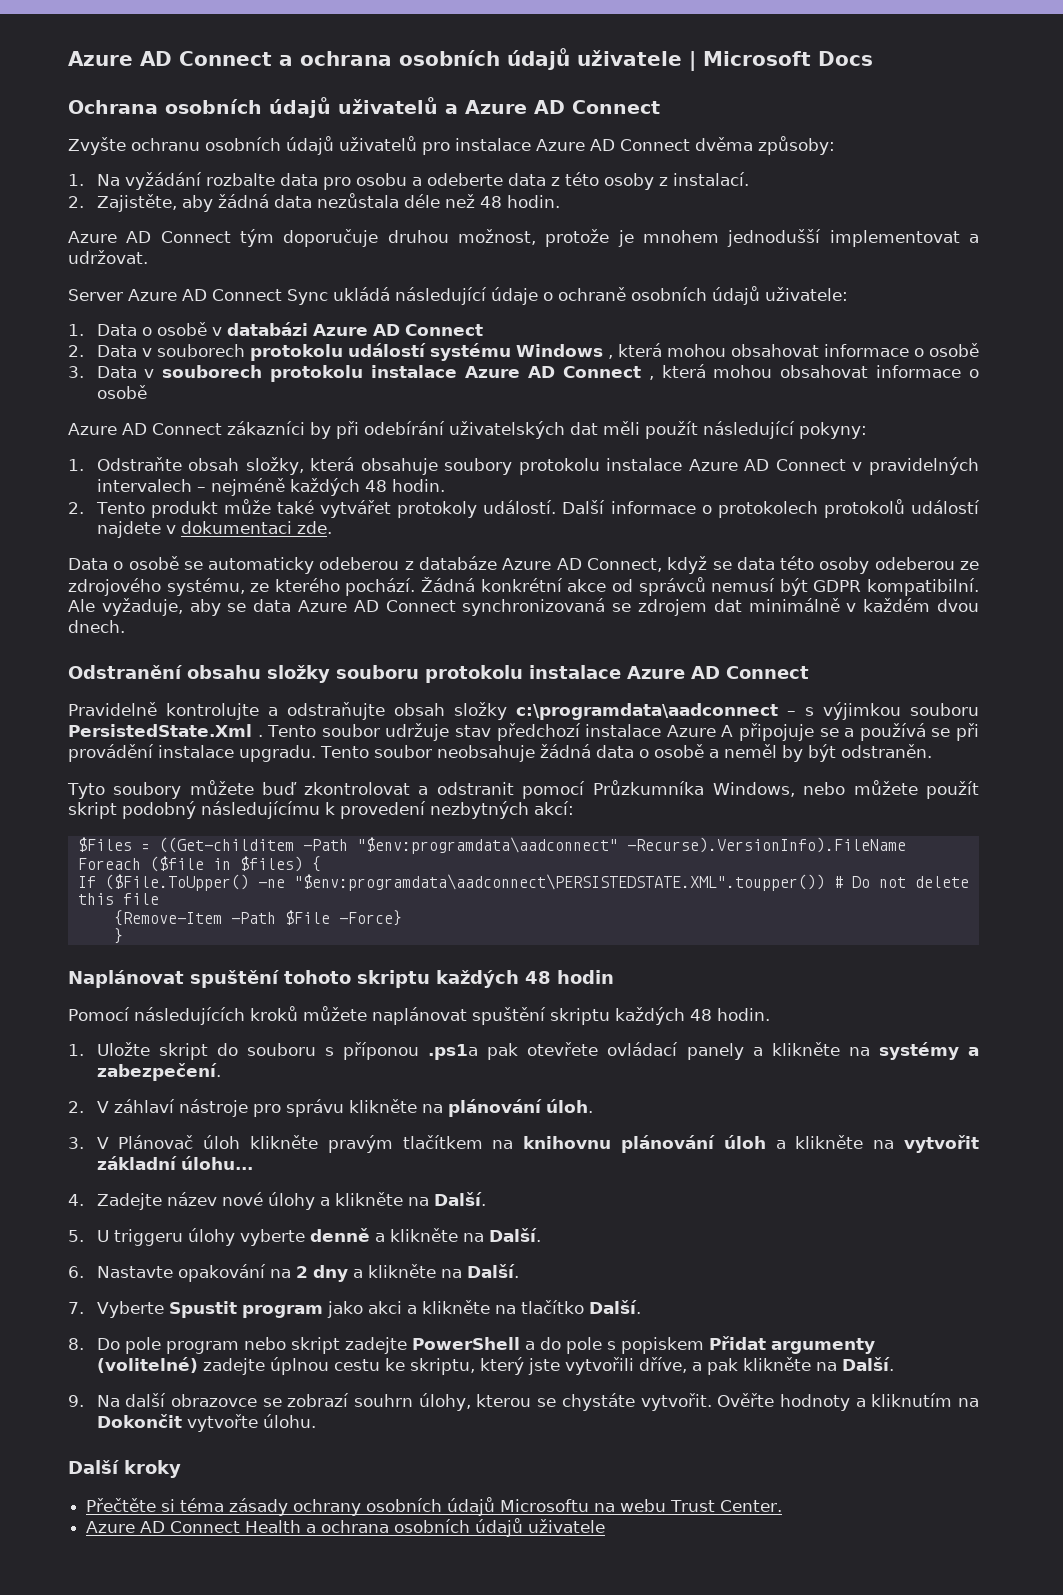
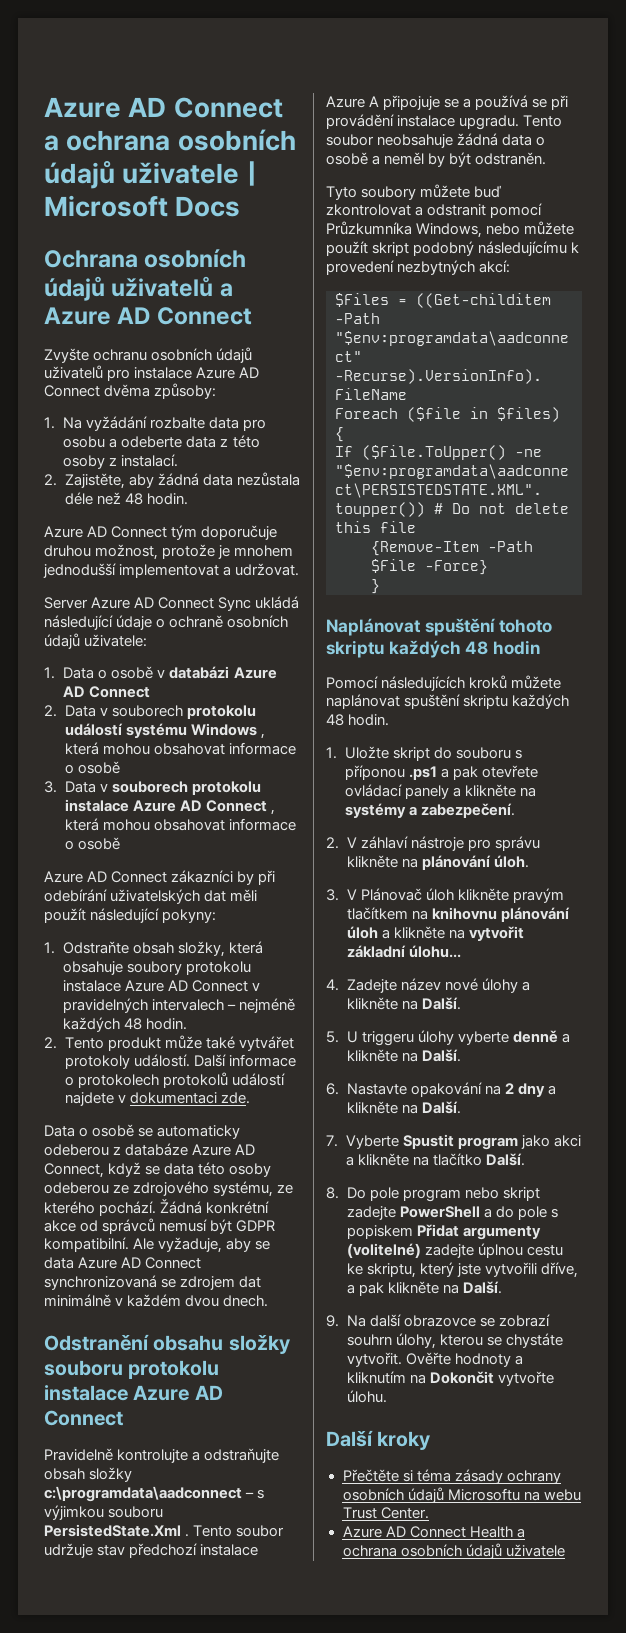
[428,1044,479,1060] .ps1a -> [409,766,450,780] .ps1 a

